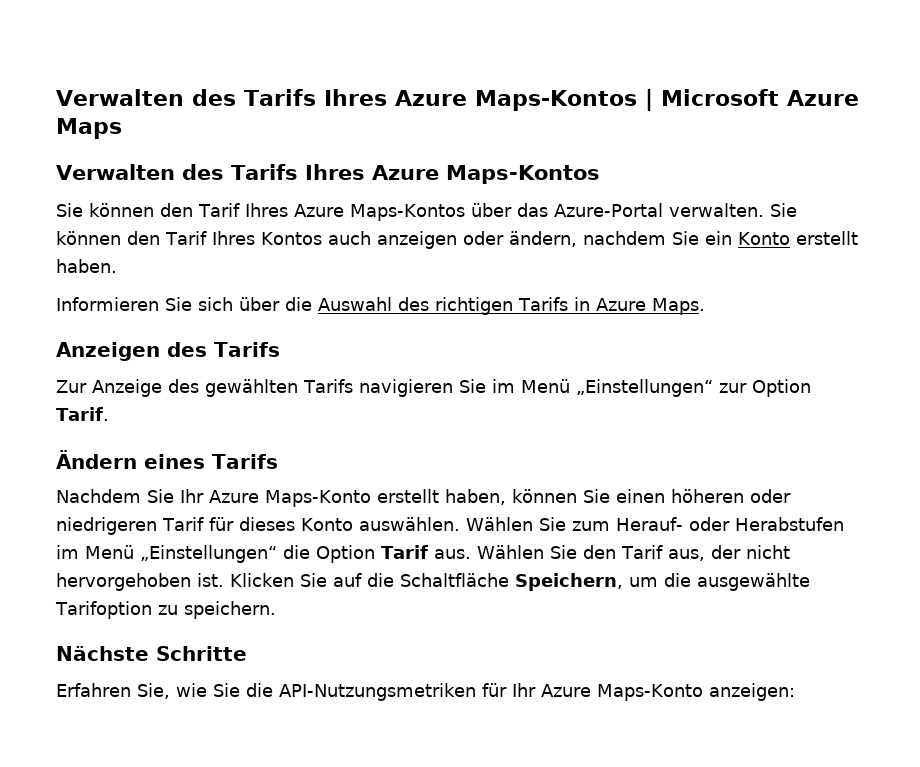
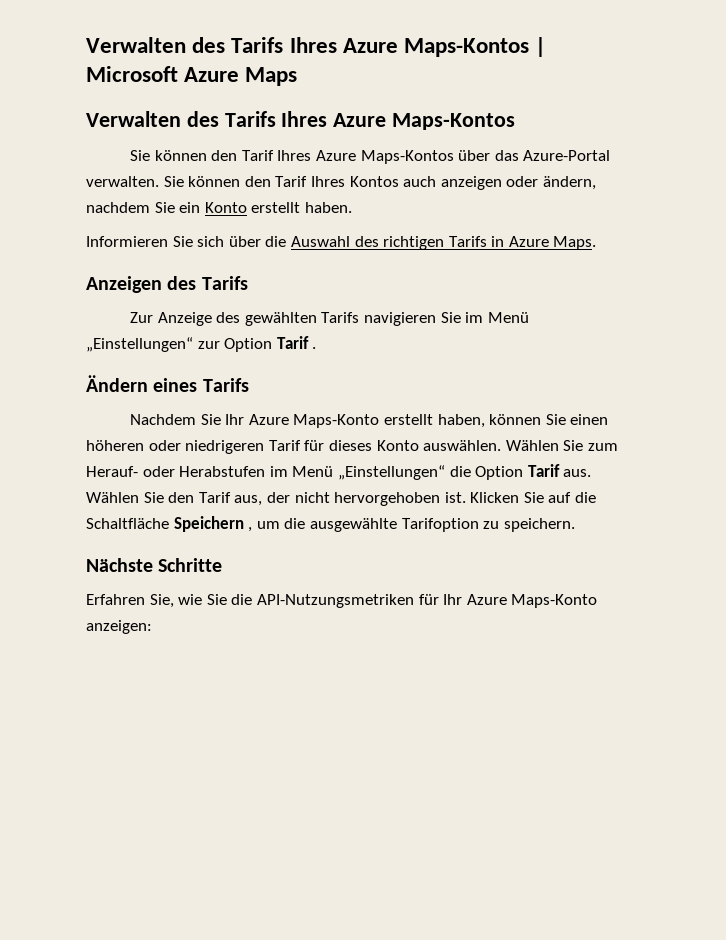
[56,407,109,421] Tarif. -> [276,336,317,349] Tarif .
[515,573,623,591] Speichern, -> [173,516,253,532] Speichern ,

